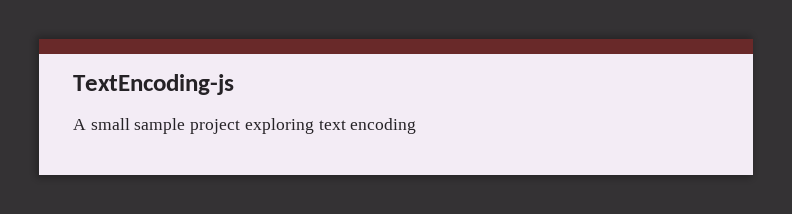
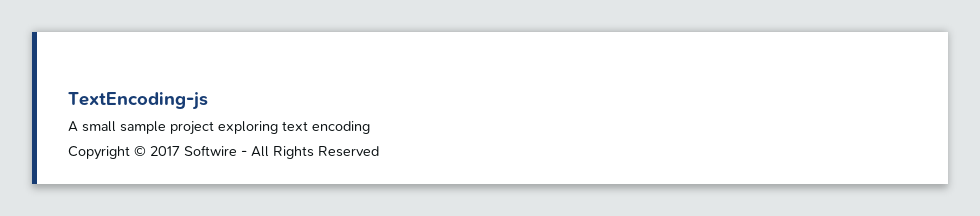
(417, 126) none -> [68,145,379,160] // Copyright © 2017 Softwire - All Rights Reserved

